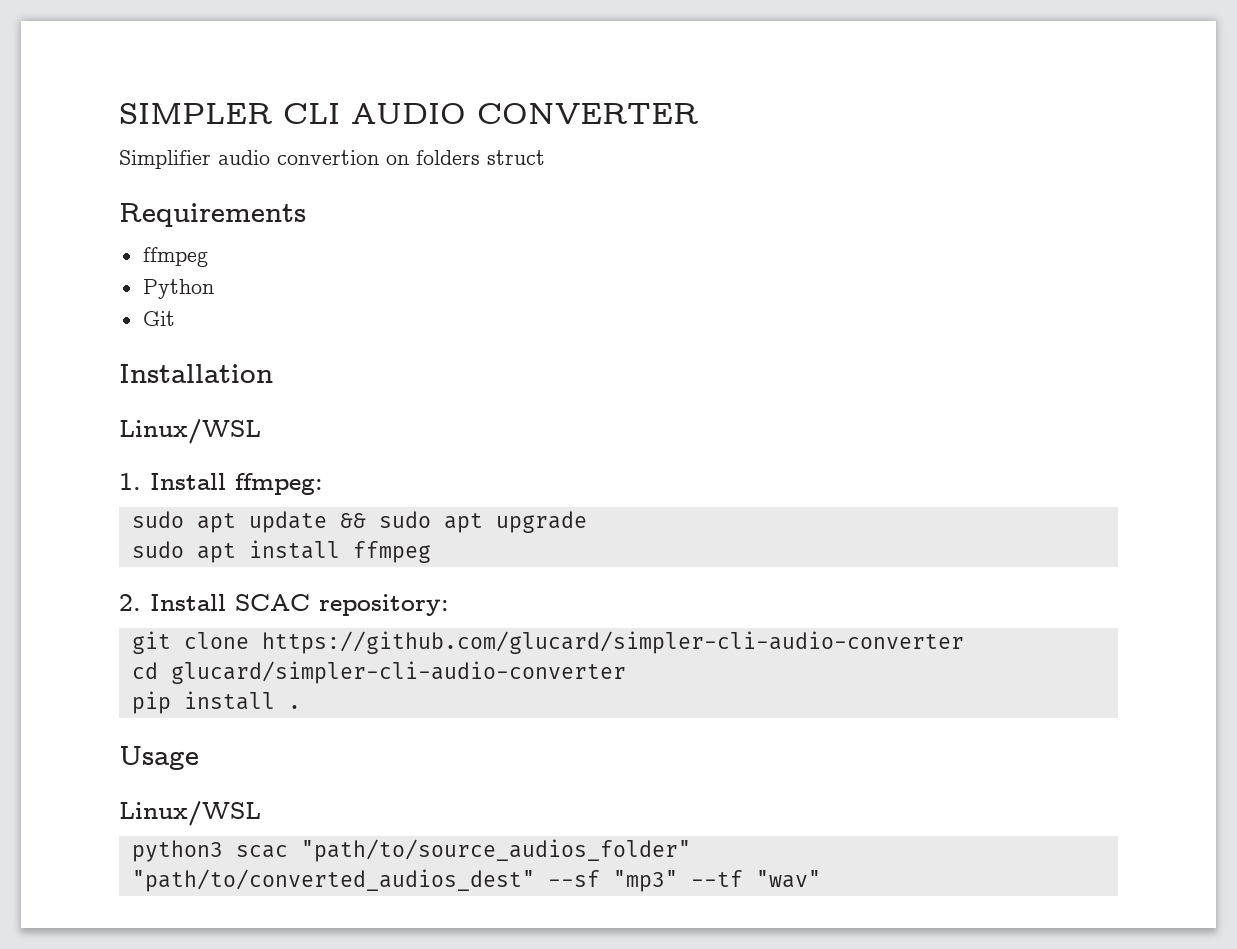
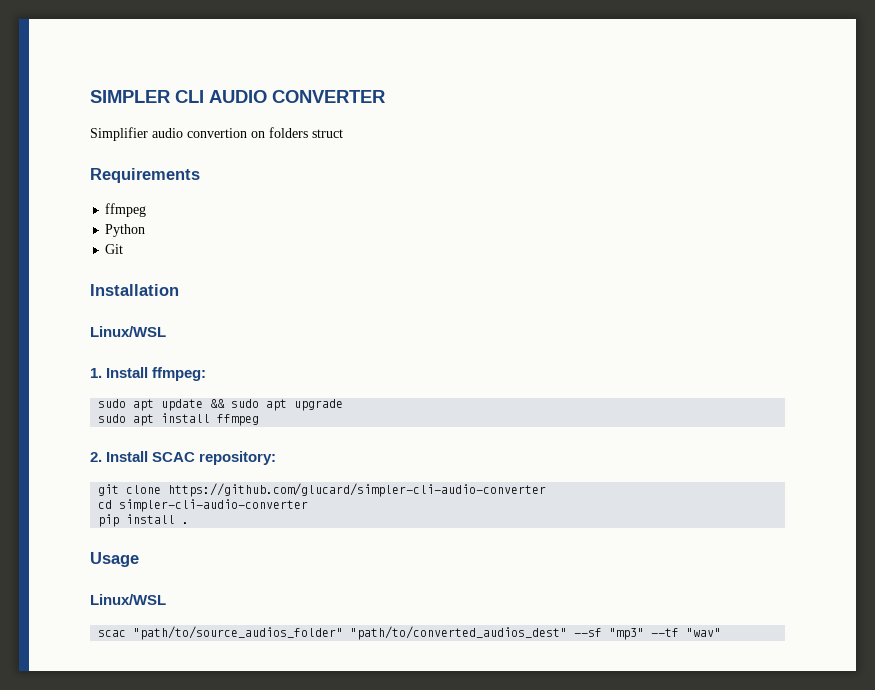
[170,661,626,684] glucard/simpler-cli-audio-converter -> [119,499,309,512] simpler-cli-audio-converter
[131,840,223,862] python3 -> (166, 599) none

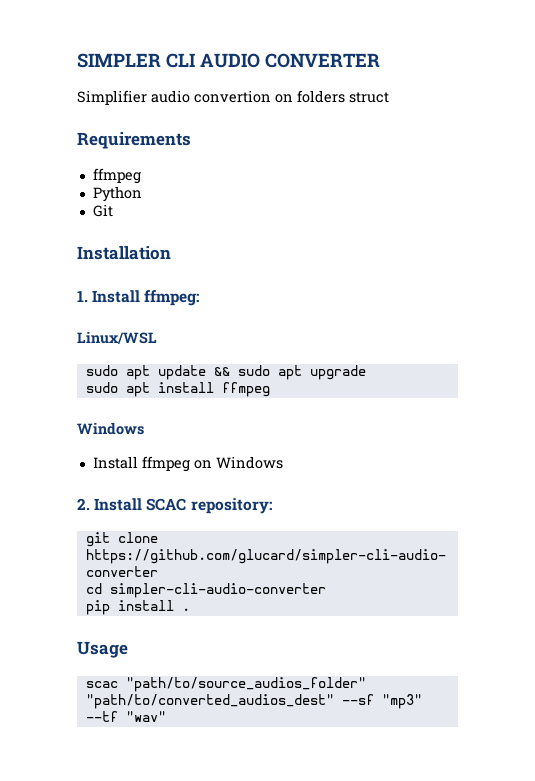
[90,326,166,337] // Linux/WSL -> (171, 253) none
(207, 374) none -> [77,331,157,344] // Linux/WSL
(260, 420) none -> [77,422,144,435] [92,456,283,472] // Windows // Install ffmpeg on Windows
[90,594,166,605] // Linux/WSL -> (128, 649) none

